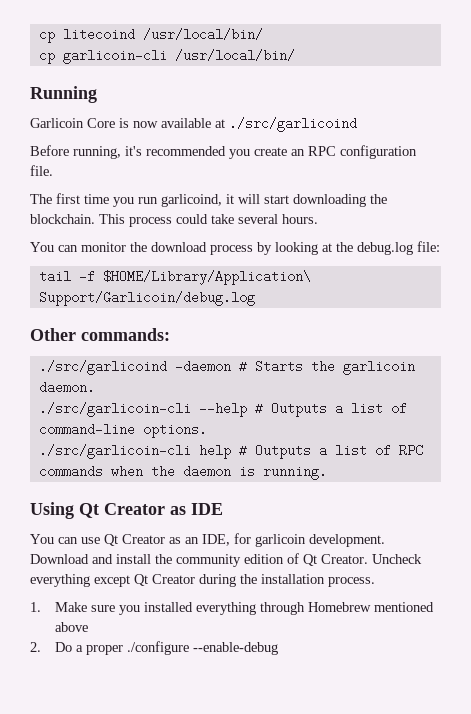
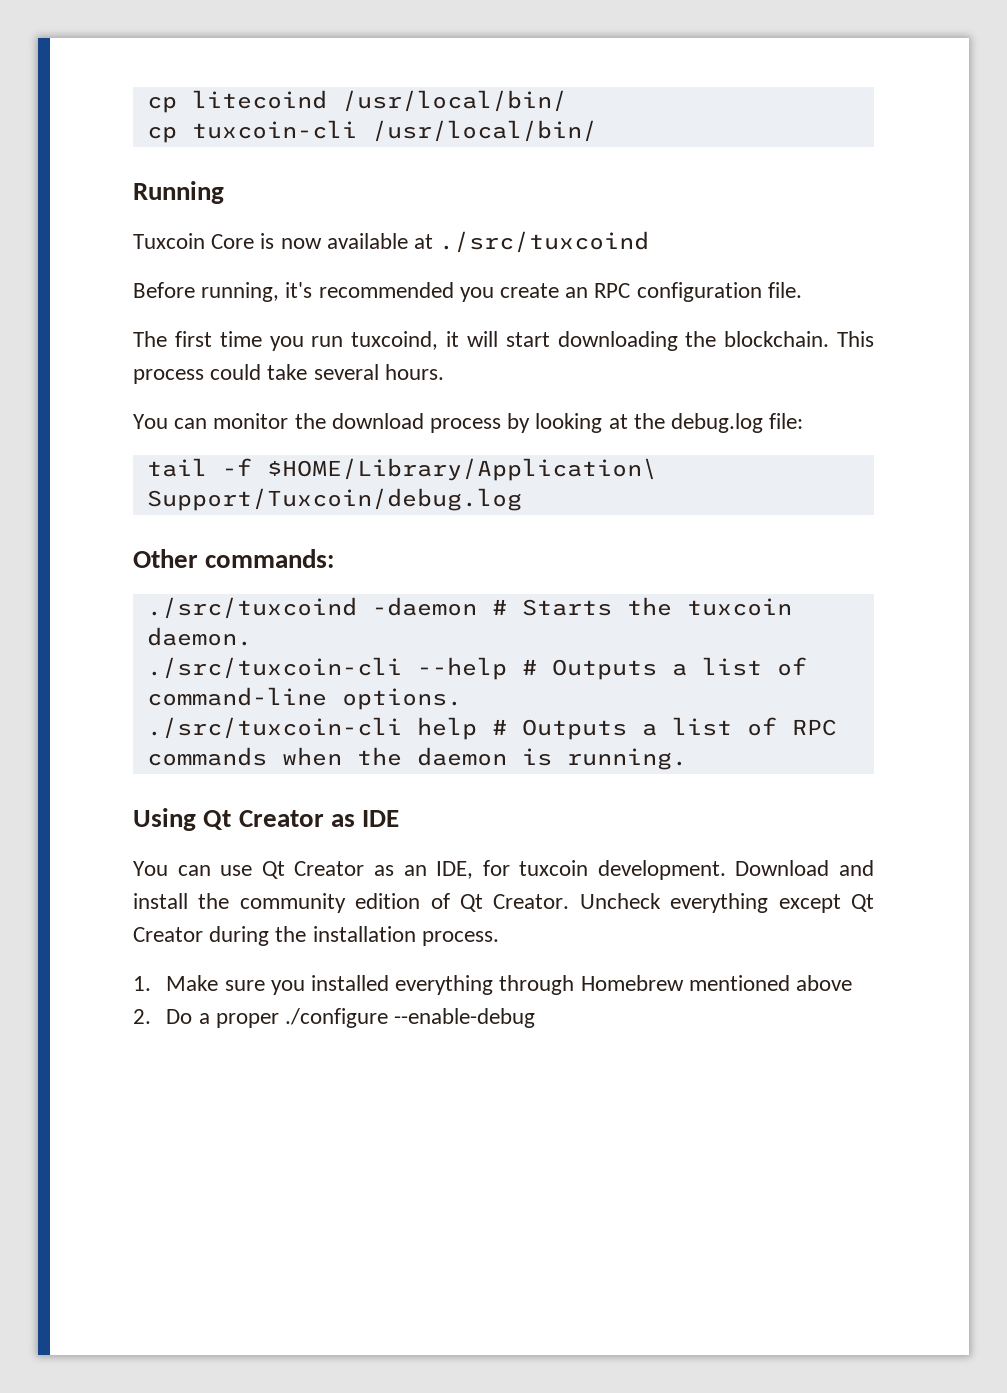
[62,49,167,64] garlicoin-cli -> [191,120,357,139] tuxcoin-cli
[30,118,84,128] Garlicoin -> [133,233,205,249] Tuxcoin
[229,117,357,132] ./src/garlicoind -> [439,231,650,253] ./src/tuxcoind
[161,194,222,207] garlicoind, -> [351,331,439,350] tuxcoind,
[38,291,255,306] Support/Garlicoin/debug.log -> [146,488,522,511] Support/Tuxcoin/debug.log
[38,360,167,375] ./src/garlicoind -> [146,597,357,619] ./src/tuxcoind
[342,360,415,375] garlicoin -> [686,598,792,616] tuxcoin
[38,402,191,417] ./src/garlicoin-cli -> [146,657,402,679] ./src/tuxcoin-cli
[38,444,191,459] ./src/garlicoin-cli -> [146,717,402,739] ./src/tuxcoin-cli
[255,534,306,547] garlicoin -> [519,860,589,876] tuxcoin

